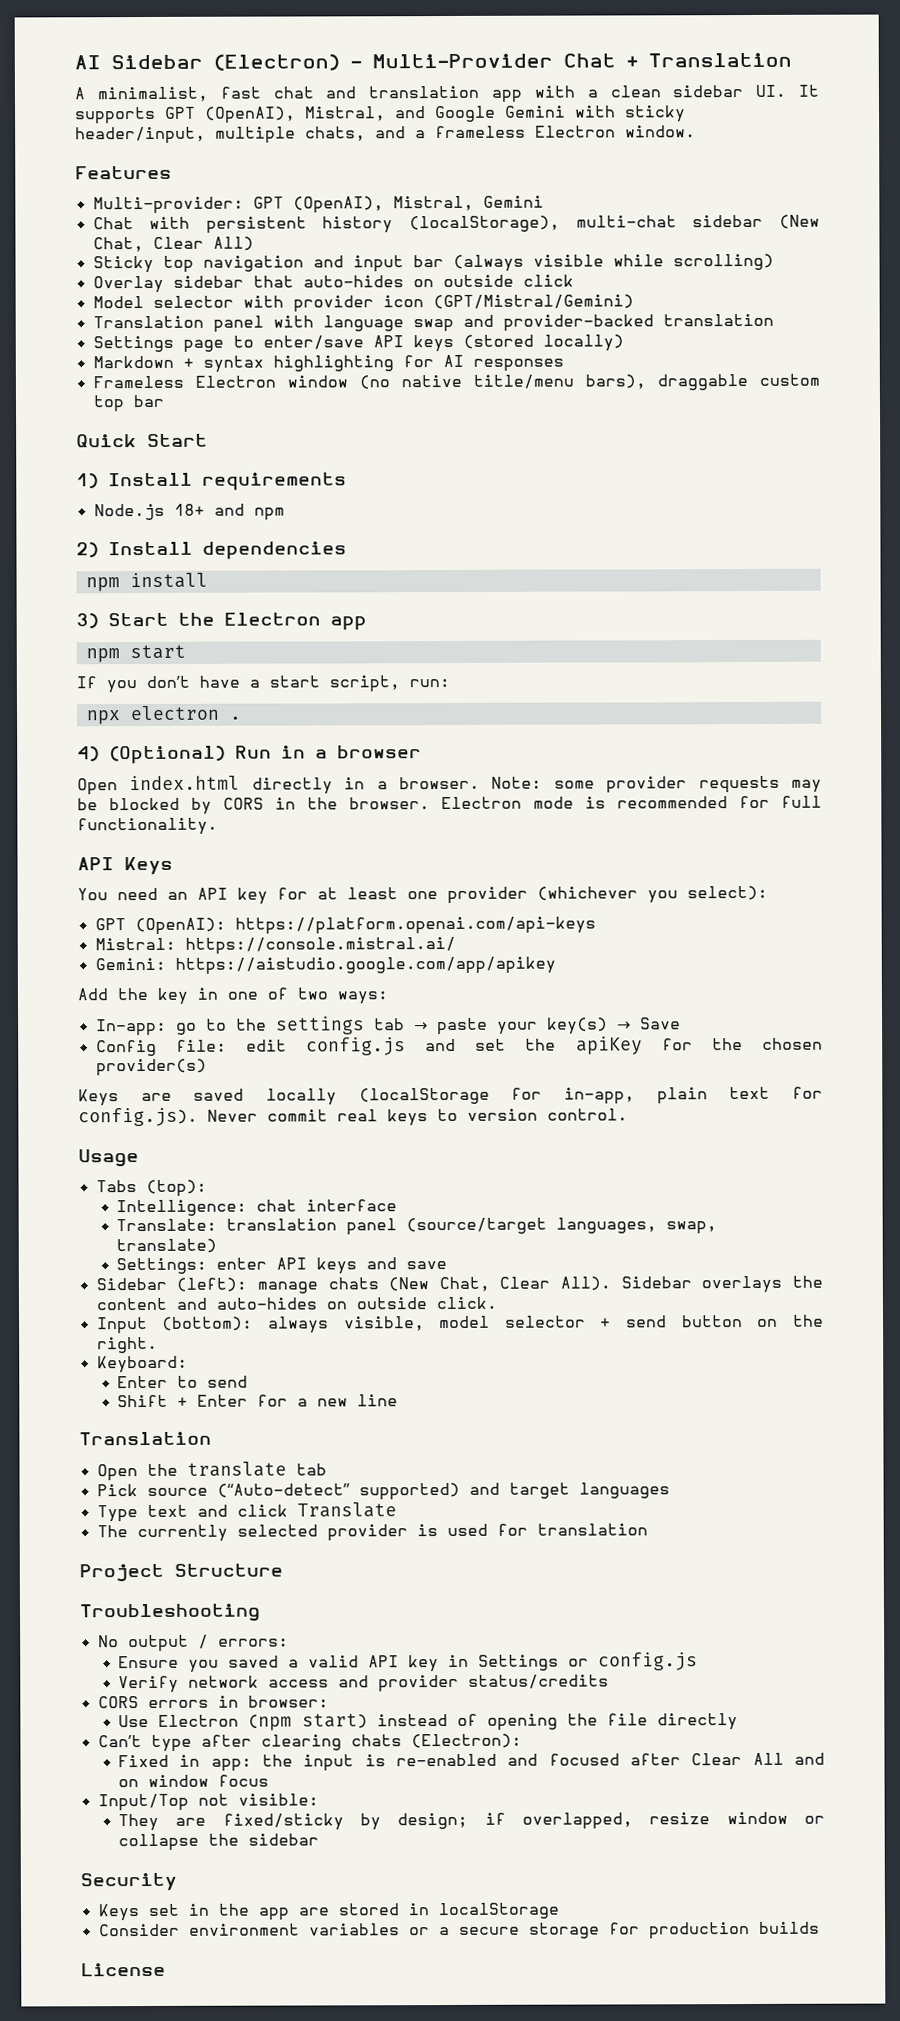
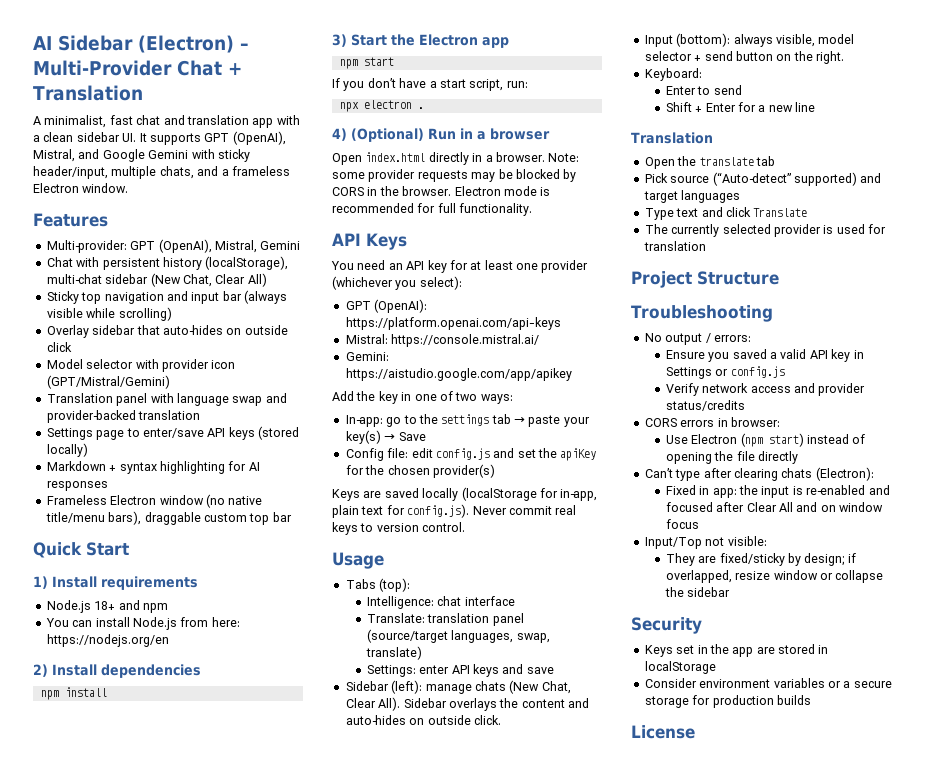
(285, 514) none -> [45,617,240,630] [46,634,169,647] // You can install Node.js from here: https://nodejs.org/en

